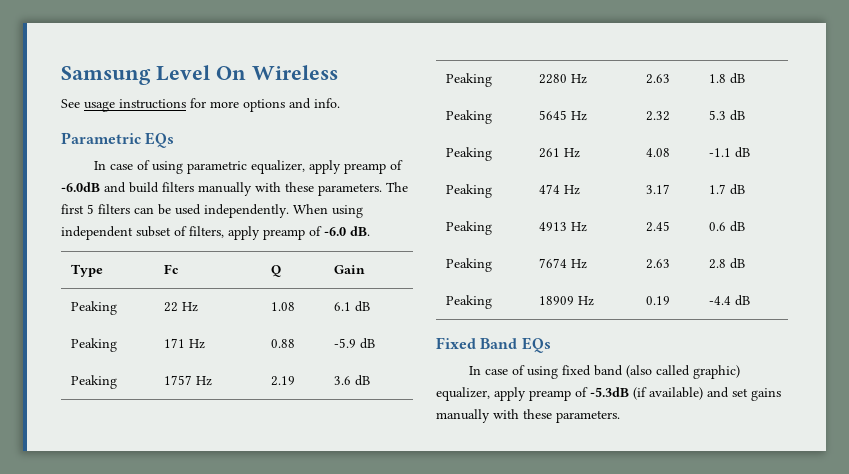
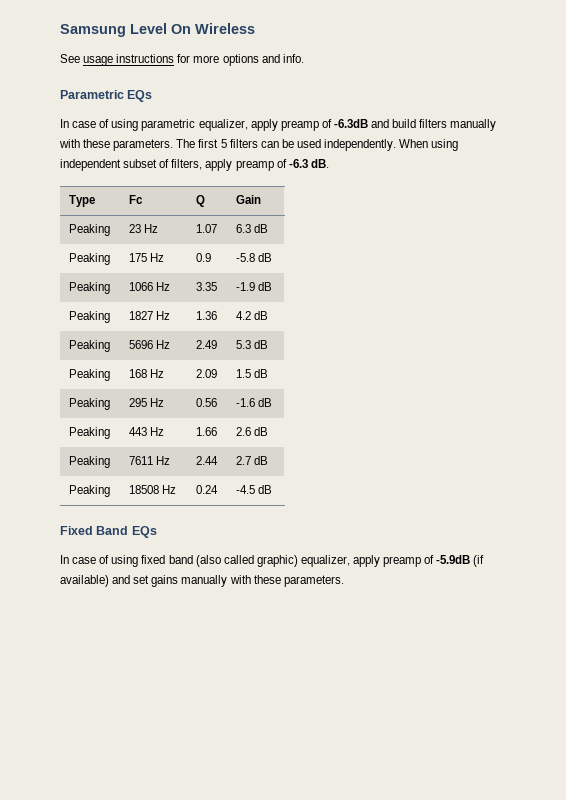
[61,182,100,192] -6.0dB -> [333,119,368,128] -6.3dB
[324,227,346,236] -6.0 -> [288,159,308,168] -6.3
[163,302,198,312] [270,302,295,311] [333,301,370,312] [70,338,117,352] [163,338,205,349] [270,339,295,348] [333,338,375,349] [70,375,117,389] [163,375,212,386] [270,376,295,386] [333,375,370,386] [445,73,492,87] [538,74,587,84] [645,74,670,84] [708,73,745,84] [445,110,492,124] [538,110,587,121] [645,111,670,121] 22 Hz | 1.08 | 6.1 dB // Peaking | 171 Hz | 0.88 | -5.9 dB // Peaking | 1757 Hz | 2.19 | 3.6 dB // Peaking | 2280 Hz | 2.63 | 1.8 dB // Peaking | 5645 Hz | 2.32 -> [129,224,159,233] [196,224,218,233] [236,224,269,233] [69,253,111,265] [129,253,165,262] [196,253,212,262] [236,253,273,262] [69,282,111,294] [129,282,171,291] [196,282,218,291] [236,282,273,291] [69,311,111,323] [129,311,171,320] [196,311,218,320] [236,311,269,320] [69,340,111,352] [129,340,171,349] [196,340,218,349] 23 Hz | 1.07 | 6.3 dB // Peaking | 175 Hz | 0.9 | -5.8 dB // Peaking | 1066 Hz | 3.35 | -1.9 dB // Peaking | 1827 Hz | 1.36 | 4.2 dB // Peaking | 5696 Hz | 2.49
[538,148,580,158] [645,148,670,157] [708,147,750,158] [445,184,492,198] [538,184,580,195] [645,184,670,194] [708,184,745,195] [445,221,492,235] [538,222,587,232] [645,221,670,232] [708,221,745,232] [445,258,492,272] [538,258,587,269] [645,259,670,269] [708,258,745,269] [445,295,492,309] [538,296,594,306] [645,296,670,305] [708,296,731,305] 261 Hz | 4.08 | -1.1 dB // Peaking | 474 Hz | 3.17 | 1.7 dB // Peaking | 4913 Hz | 2.45 | 0.6 dB // Peaking | 7674 Hz | 2.63 | 2.8 dB // Peaking | 18909 Hz | 0.19 | -4.4 -> [129,369,165,378] [196,369,218,378] [236,369,269,378] [69,398,111,410] [129,398,165,407] [196,398,218,407] [236,398,273,407] [69,427,111,439] [129,427,165,436] [196,427,218,436] [236,427,269,436] [69,456,111,468] [129,456,171,465] [196,456,219,465] [236,456,269,465] [69,485,111,497] [129,485,177,494] [196,485,219,494] [236,485,256,494] 168 Hz | 2.09 | 1.5 dB // Peaking | 295 Hz | 0.56 | -1.6 dB // Peaking | 443 Hz | 1.66 | 2.6 dB // Peaking | 7611 Hz | 2.44 | 2.7 dB // Peaking | 18508 Hz | 0.24 | -4.5
[590,387,629,397] -5.3dB -> [436,555,471,564] -5.9dB

